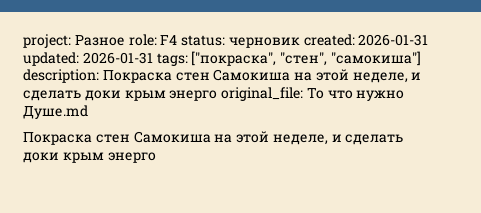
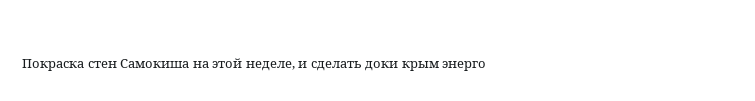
[23,34,429,48] [23,51,421,66] [23,69,99,83] project: Разное role: F4 status: черновик created: 2026-01-31 updated: 2026-01-31 tags: ["покраска", "стен", "самокиша"] description: -> (22, 65) none
[221,87,405,101] [23,105,88,119] [23,131,404,145] [23,152,156,163] original_file: То что нужно Душе.md // Покраска стен Самокиша на этой неделе, и сделать доки крым энерго -> (487, 66) none

